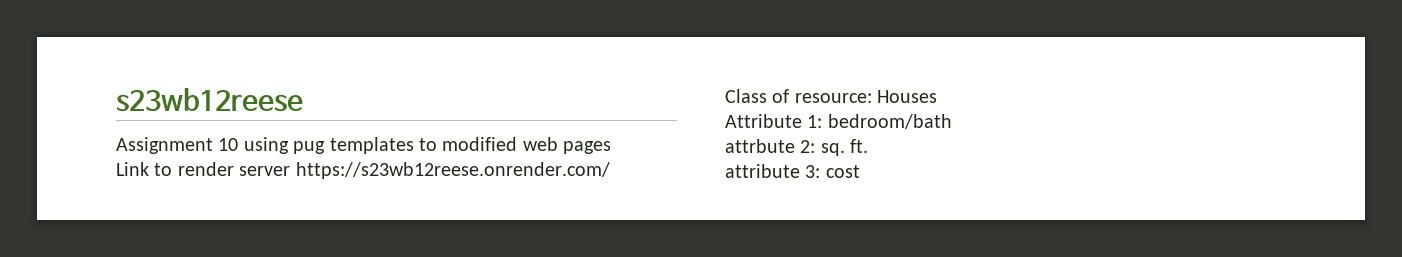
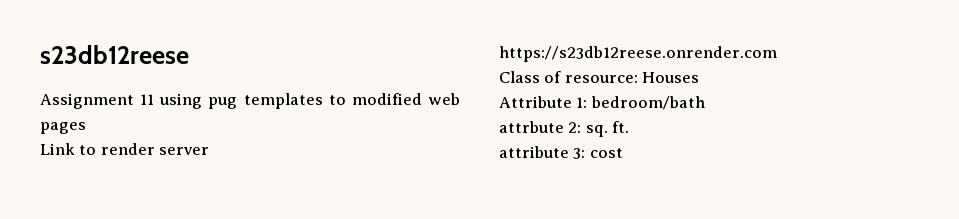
[116,88,303,112] s23wb12reese -> [40,45,189,64] s23db12reese
[218,138,239,151] 10 -> [140,94,155,105] 11
[295,162,610,179] https://s23wb12reese.onrender.com/ -> [499,46,777,62] https://s23db12reese.onrender.com

